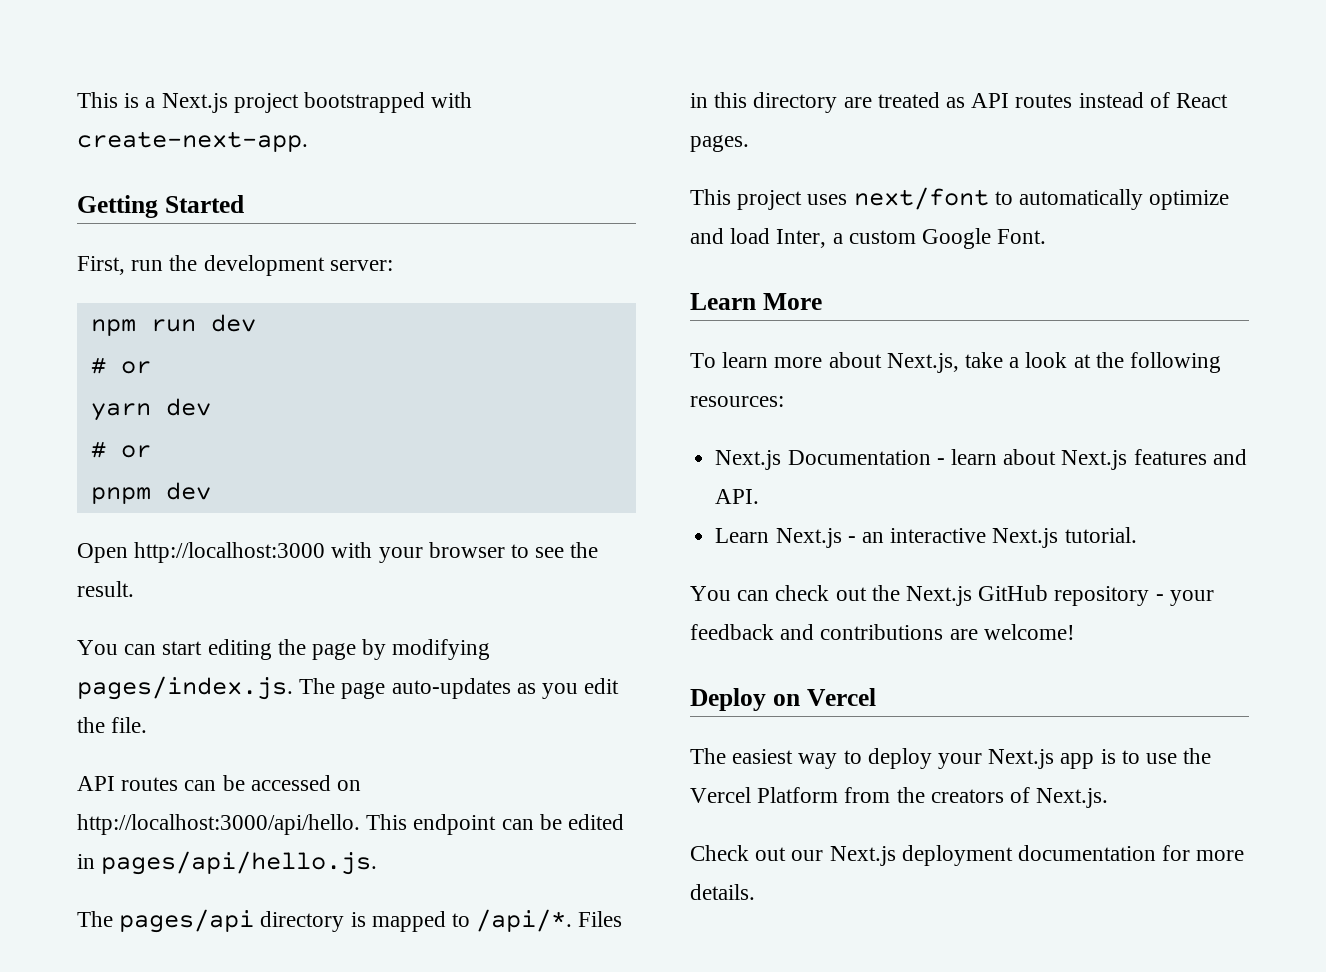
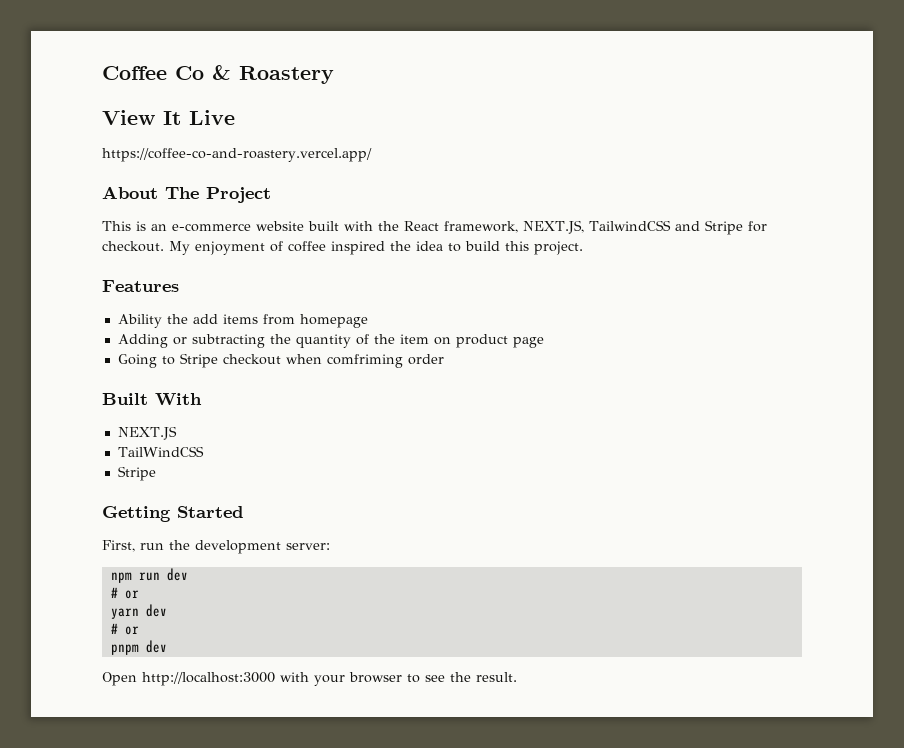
[77,92,473,113] [77,131,308,152] This is a Next.js project bootstrapped with create-next-app. -> [102,65,334,84] [102,110,235,125] [102,148,372,162] [102,186,271,203] [102,220,767,235] [102,241,583,255] [102,280,179,292] [117,314,368,328] [117,334,544,348] [117,353,444,368] [102,393,202,406] [117,426,177,440] [117,446,204,457] [117,466,156,481] Coffee Co & Roastery // View It Live // https://coffee-co-and-roastery.vercel.app/ // About The Project // This is an e-commerce website built with the React framework, NEXT.JS, TailwindCSS and Stripe for checkout. My enjoyment of coffee inspired the idea to build this project. // Features // Ability the add items from homepage // Adding or subtracting the quantity of the item on product page // Going to Stripe checkout when comfriming order // Built With // NEXT.JS // TailWindCSS // Stripe
[77,639,491,660] [77,676,620,700] [77,717,148,733] [77,775,362,791] [77,814,625,835] [77,851,378,875] [77,909,623,933] [690,92,1229,113] [690,135,749,152] [690,187,1230,210] [690,228,1047,249] [690,293,822,310] [690,352,1222,373] [690,396,784,407] [715,449,1247,470] [715,489,760,504] [715,527,1137,548] [690,585,1214,606] [690,624,1075,640] [690,688,876,711] [690,748,1212,769] [690,787,1109,808] [690,845,1245,866] [690,884,755,900] // You can start editing the page by modifying pages/index.js. The page auto-updates as you edit the file. // API routes can be accessed on http://localhost:3000/api/hello. This endpoint can be edited in pages/api/hello.js. // The pages/api directory is mapped to /api/*. Files in this directory are treated as API routes instead of React pages. // This project uses next/font to automatically optimize and load Inter, a custom Google Font. // Learn More // To learn more about Next.js, take a look at the following resources: // Next.js Documentation - learn about Next.js features and API. // Learn Next.js - an interactive Next.js tutorial. // You can check out the Next.js GitHub repository - your feedback and contributions are welcome! // Deploy on Vercel // The easiest way to deploy your Next.js app is to use the Vercel Platform from the creators of Next.js. // Check out our Next.js deployment documentation for more details. -> (517, 677) none

